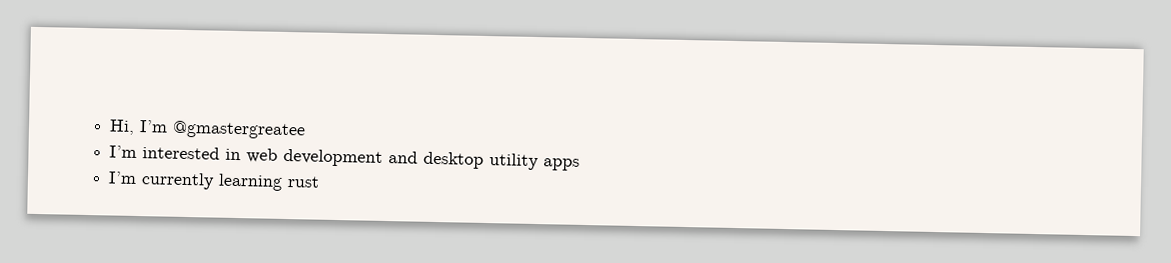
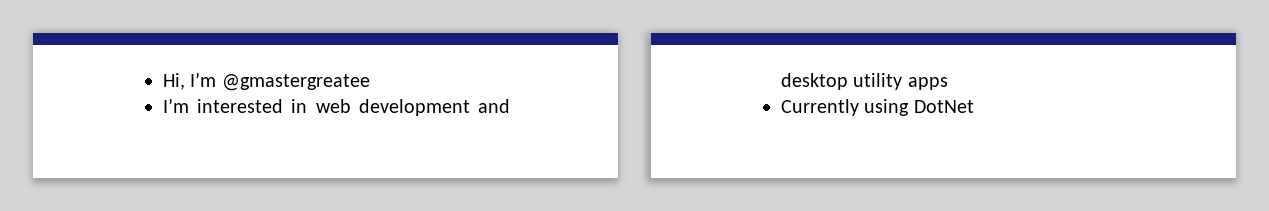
[108,171,321,191] I’m currently learning rust -> [781,99,974,116] Currently using DotNet

